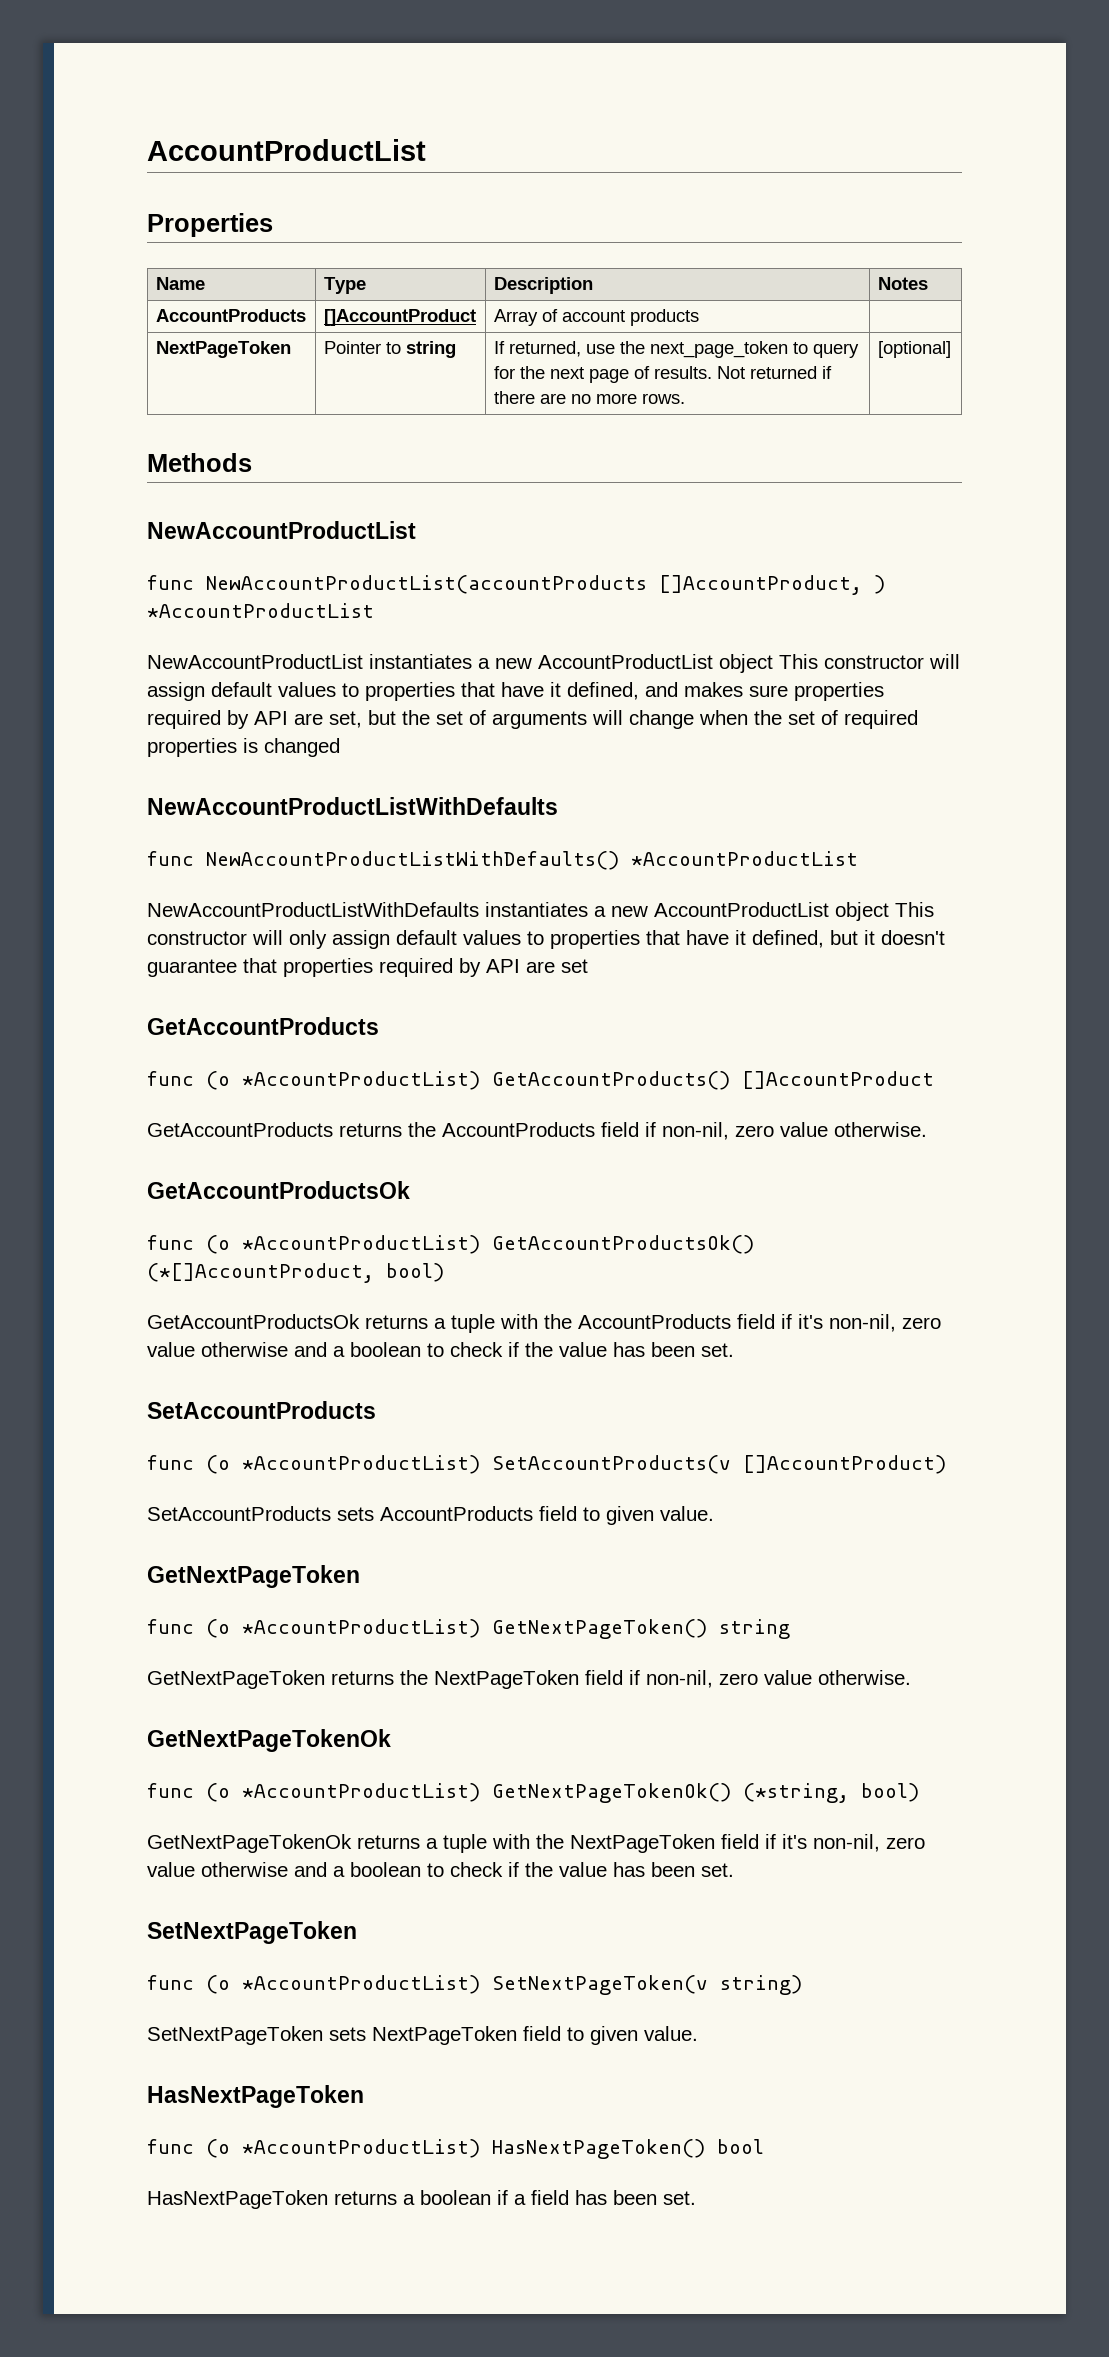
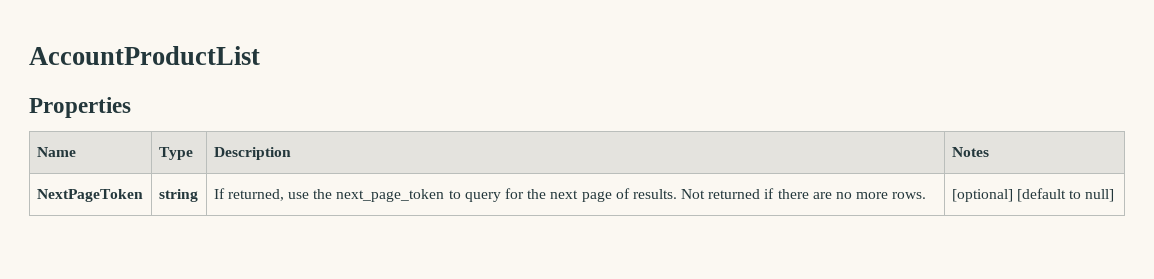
[155,309,306,322] [323,309,476,326] [493,309,699,326] // AccountProducts | []AccountProduct | Array of account products | -> (989, 152) none
[323,341,401,354] Pointer to -> (143, 195) none
[147,453,252,472] [147,521,416,539] [147,575,885,595] [147,603,374,618] [147,654,960,673] [147,682,884,701] [147,710,918,729] [147,738,340,757] [147,797,558,815] [147,851,858,870] [147,902,934,921] [147,930,945,949] [147,958,588,977] [147,1017,379,1035] [147,1071,934,1090] [147,1122,927,1140] [147,1181,410,1199] [147,1235,754,1254] [147,1263,444,1283] [147,1314,941,1333] [147,1342,734,1357] [147,1401,376,1419] [147,1455,946,1474] [147,1506,714,1525] [147,1565,360,1588] [147,1619,790,1639] [147,1670,911,1689] [147,1729,391,1752] [147,1783,919,1803] [147,1834,925,1853] [147,1862,734,1877] [147,1921,357,1944] [147,1975,802,1995] [147,2026,698,2045] [147,2085,364,2108] [147,2139,764,2159] [147,2190,696,2209] // Methods // NewAccountProductList // func NewAccountProductList(accountProducts []AccountProduct, ) *AccountProductList // NewAccountProductList instantiates a new AccountProductList object This constructor will assign default values to properties that have it defined, and makes sure properties required by API are set, but the set of arguments will change when the set of required properties is changed // NewAccountProductListWithDefaults // func NewAccountProductListWithDefaults() *AccountProductList // NewAccountProductListWithDefaults instantiates a new AccountProductList object This constructor will only assign default values to properties that have it defined, but it doesn't guarantee that properties required by API are set // GetAccountProducts // func (o *AccountProductList) GetAccountProducts() []AccountProduct // GetAccountProducts returns the AccountProducts field if non-nil, zero value otherwise. // GetAccountProductsOk // func (o *AccountProductList) GetAccountProductsOk() (*[]AccountProduct, bool) // GetAccountProductsOk returns a tuple with the AccountProducts field if it's non-nil, zero value otherwise and a boolean to check if the value has been set. // SetAccountProducts // func (o *AccountProductList) SetAccountProducts(v []AccountProduct) // SetAccountProducts sets AccountProducts field to given value. // GetNextPageToken // func (o *AccountProductList) GetNextPageToken() string // GetNextPageToken returns the NextPageToken field if non-nil, zero value otherwise. // GetNextPageTokenOk // func (o *AccountProductList) GetNextPageTokenOk() (*string, bool) // GetNextPageTokenOk returns a tuple with the NextPageToken field if it's non-nil, zero value otherwise and a boolean to check if the value has been set. // SetNextPageToken // func (o *AccountProductList) SetNextPageToken(v string) // SetNextPageToken sets NextPageToken field to given value. // HasNextPageToken // func (o *AccountProductList) HasNextPageToken() bool // HasNextPageToken returns a boolean if a field has been set. -> [1016,188,1115,202] [default to null]

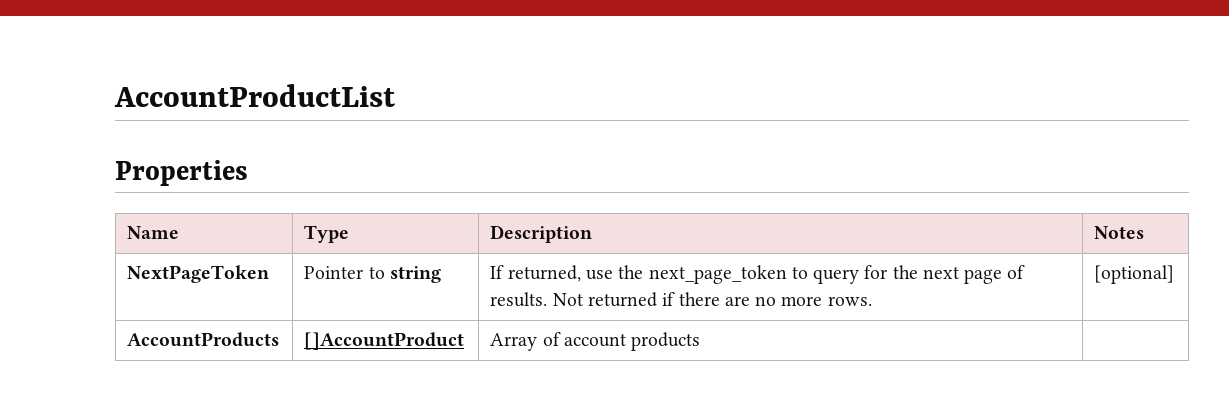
(143, 195) none -> [304,266,385,279] Pointer to
[1016,188,1115,202] [default to null] -> [127,332,280,347] [304,332,465,350] [490,332,701,351] // AccountProducts | []AccountProduct | Array of account products |

